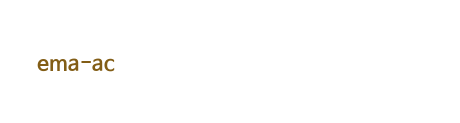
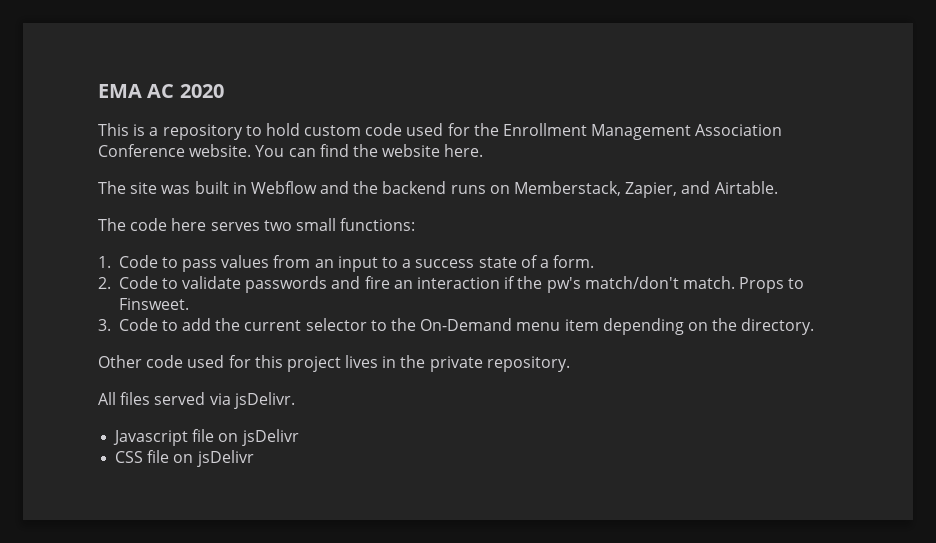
[37,58,115,72] ema-ac -> [98,84,224,98] [98,123,783,140] [98,144,484,157] [98,181,778,198] [98,218,416,231] [98,255,595,272] [98,276,805,293] [118,298,189,310] [98,318,815,335] [98,355,570,372] [98,392,295,409] [113,429,299,446] [115,450,254,467] EMA AC 2020 // This is a repository to hold custom code used for the Enrollment Management Association Conference website. You can find the website here. // The site was built in Webflow and the backend runs on Memberstack, Zapier, and Airtable. // The code here serves two small functions: // 1. Code to pass values from an input to a success state of a form. // 2. Code to validate passwords and fire an interaction if the pw's match/don't match. Props to Finsweet. // 3. Code to add the current selector to the On-Demand menu item depending on the directory. // Other code used for this project lives in the private repository. // All files served via jsDelivr. // Javascript file on jsDelivr // CSS file on jsDelivr

